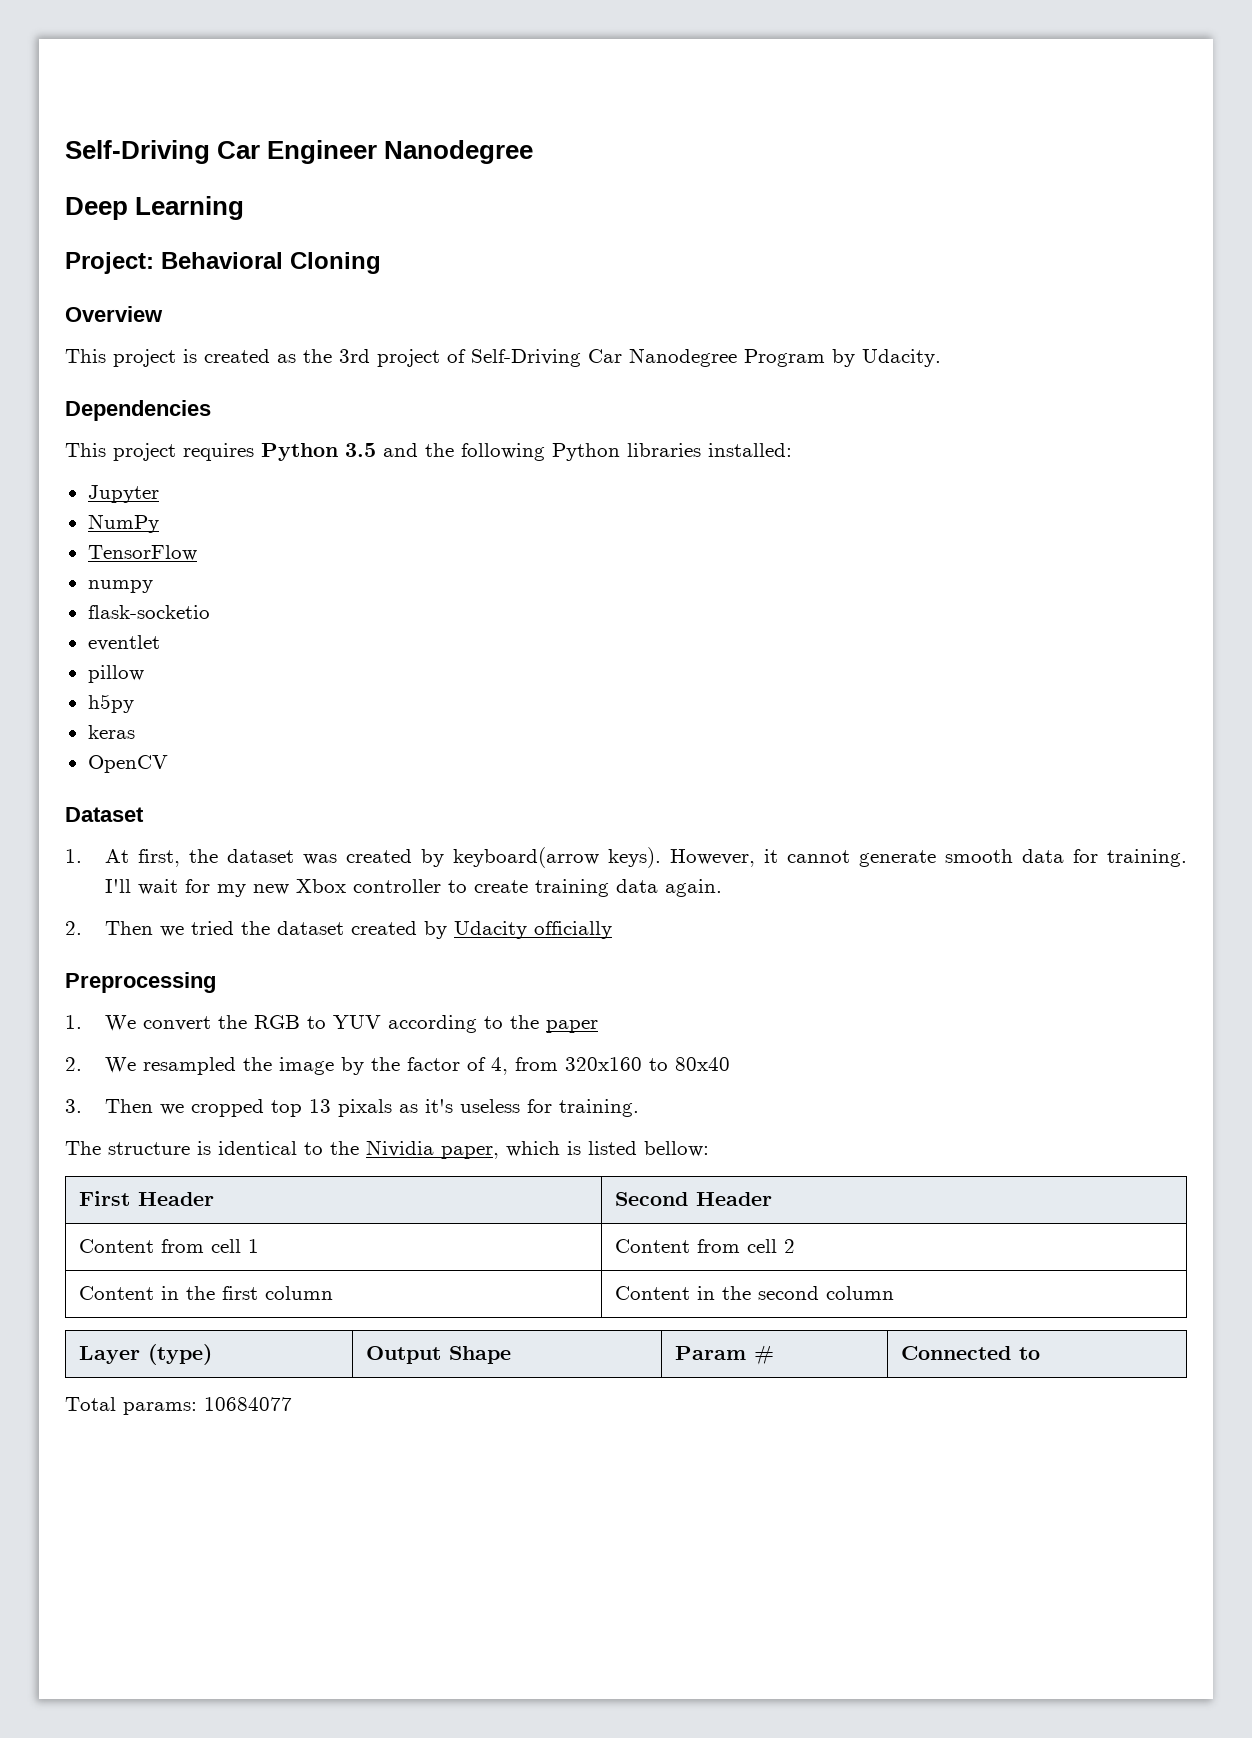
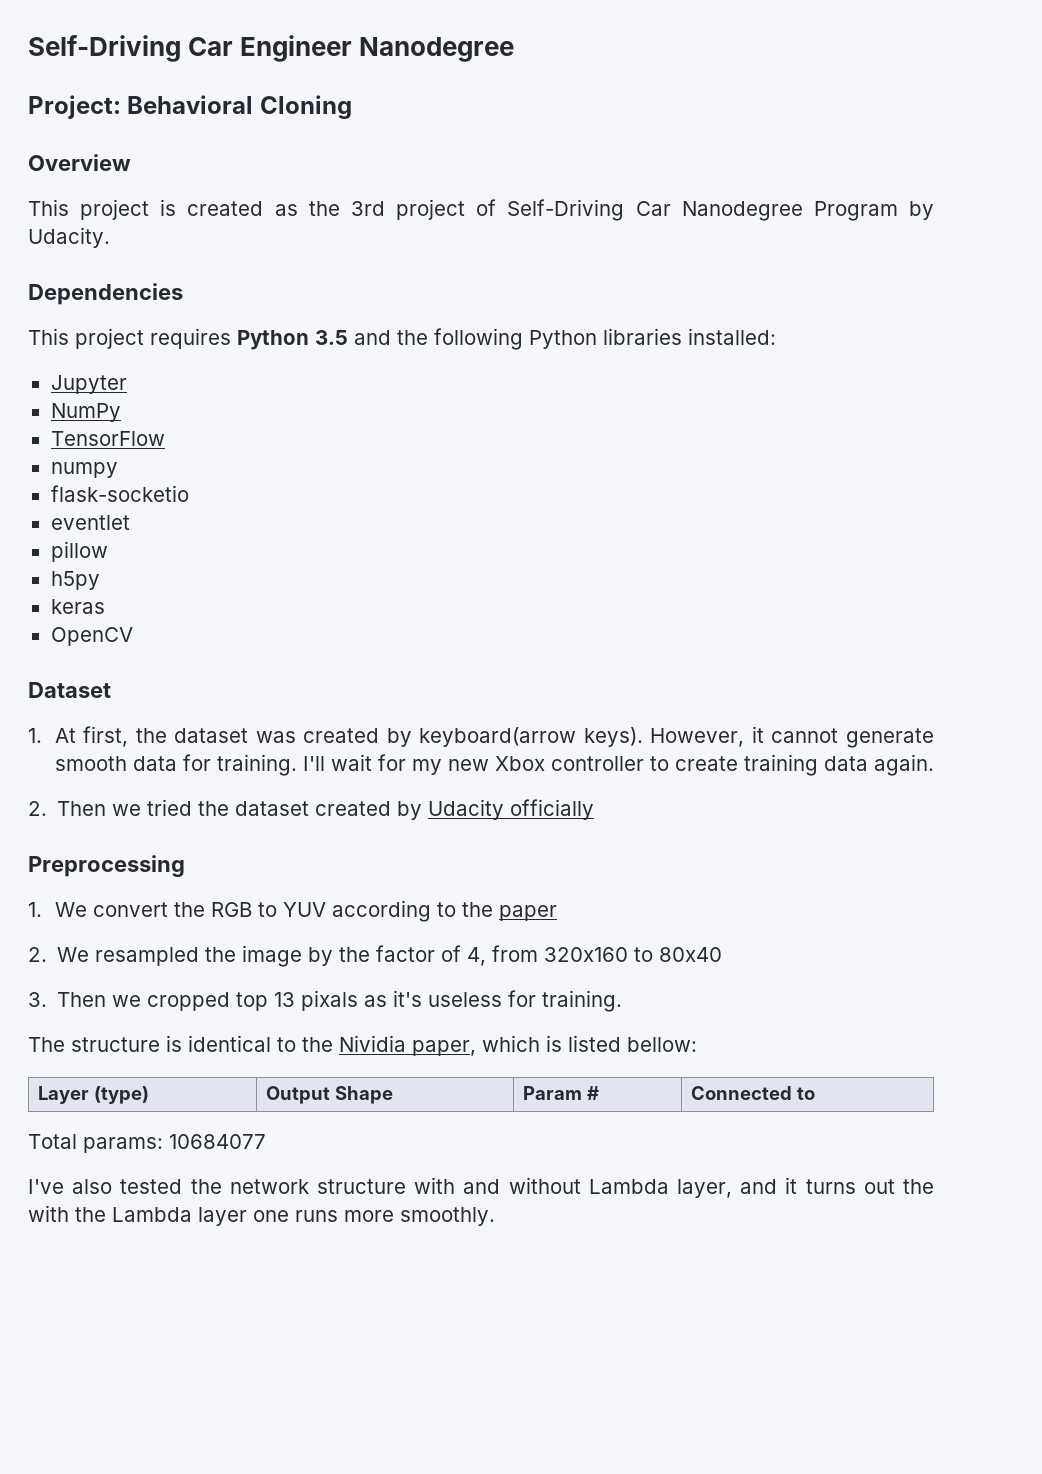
[65,196,245,220] // Deep Learning -> (515, 49) none
[78,1191,214,1206] [614,1192,772,1206] [78,1239,259,1253] [614,1239,795,1253] [78,1286,333,1300] [614,1286,894,1300] // First Header | Second Header // Content from cell 1 | Content from cell 2 // Content in the first column | Content in the second column -> (697, 1044) none
(292, 1404) none -> [28,1177,935,1198] [28,1205,495,1226] // I've also tested the network structure with and without Lambda layer, and it turns out the with the Lambda layer one runs more smoothly.

